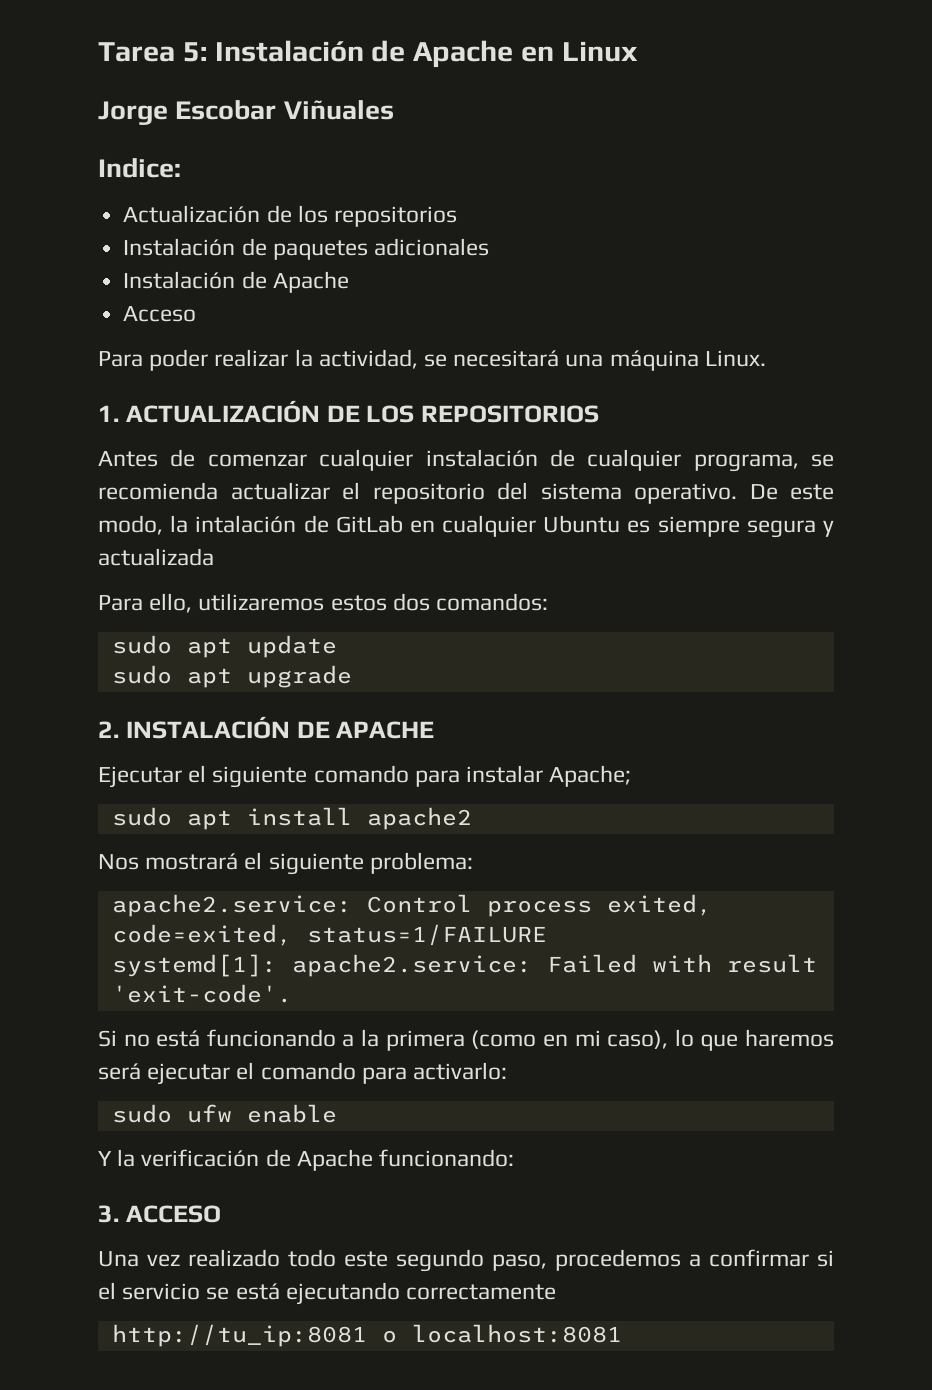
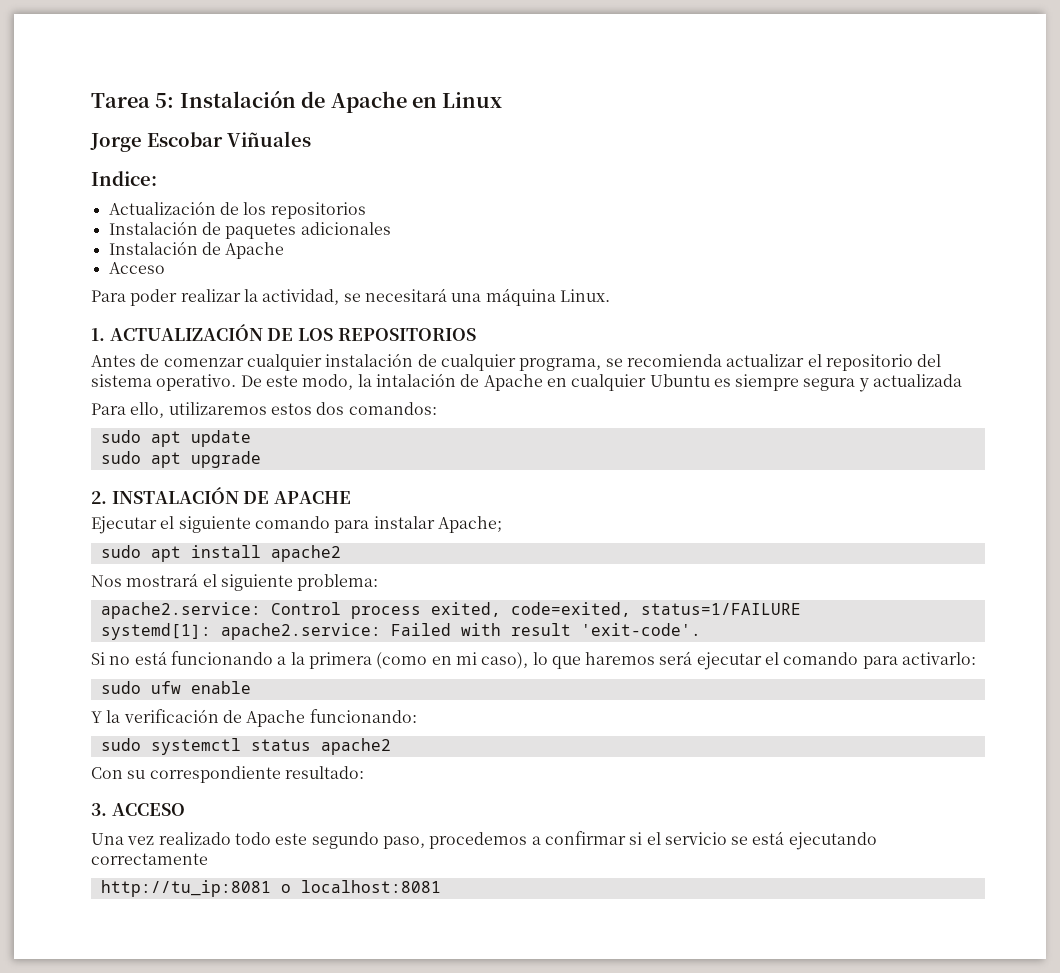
[335,515,403,533] GitLab -> [483,374,543,391] Apache
(515, 1158) none -> [100,738,391,755] [91,766,364,783] // sudo systemctl status apache2 // Con su correspondiente resultado:

